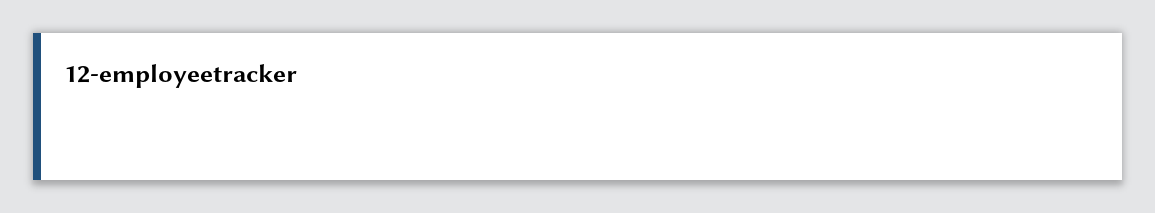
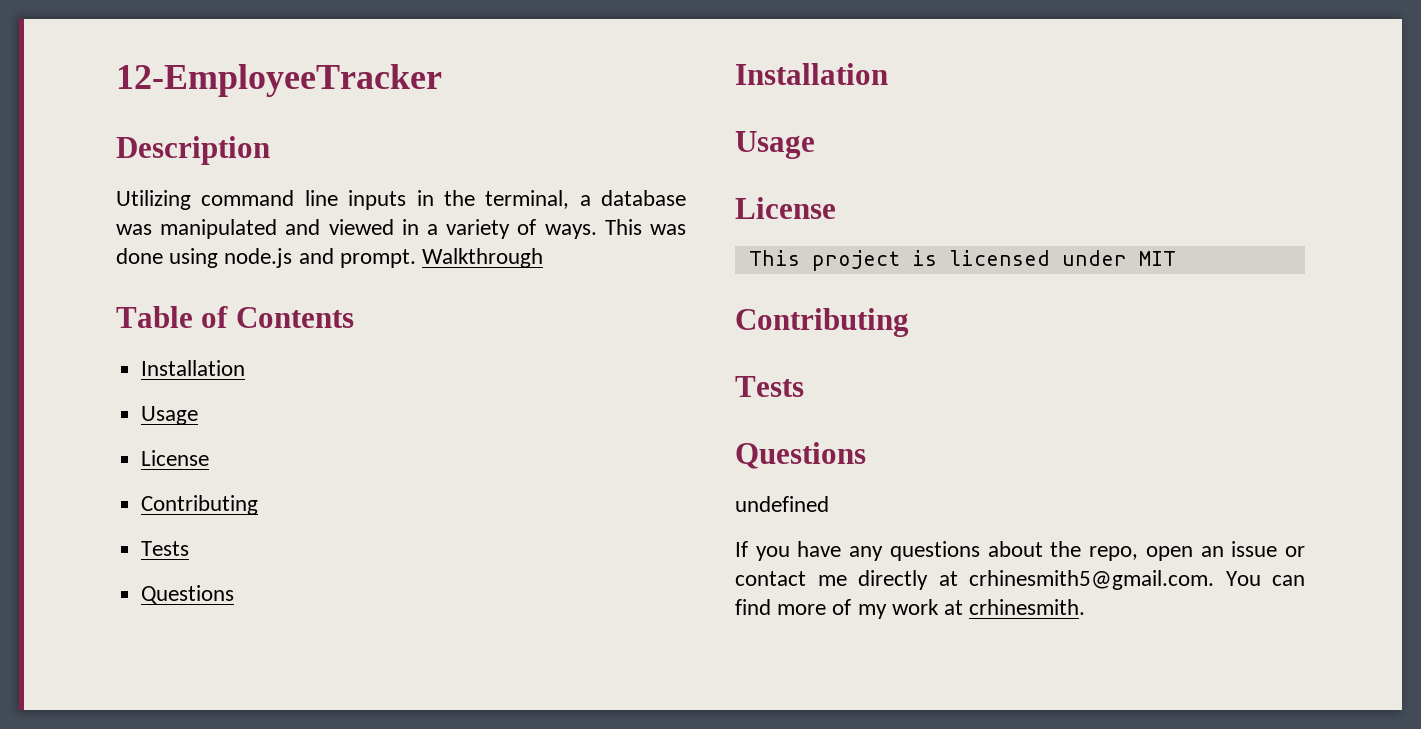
[64,64,297,88] 12-employeetracker -> [116,64,442,97] [116,136,270,165] [116,190,686,210] [116,219,686,239] [116,248,544,268] [116,306,354,328] [141,360,246,376] [141,406,199,425] [141,450,210,466] [141,495,259,515] [141,541,190,556] [141,585,235,604] [735,63,888,85] [735,131,815,159] [735,197,836,219] [748,250,1176,271] [735,308,909,337] [735,376,804,397] [735,442,866,469] [735,496,829,512] [735,541,1305,561] [735,570,1305,590] [735,599,1086,619] 12-EmployeeTracker // Description // Utilizing command line inputs in the terminal, a database was manipulated and viewed in a variety of ways. This was done using node.js and prompt. Walkthrough // Table of Contents // Installation // Usage // License // Contributing // Tests // Questions // Installation // Usage // License // This project is licensed under MIT // Contributing // Tests // Questions // undefined // If you have any questions about the repo, open an issue or contact me directly at crhinesmith5@gmail.com. You can find more of my work at crhinesmith.

